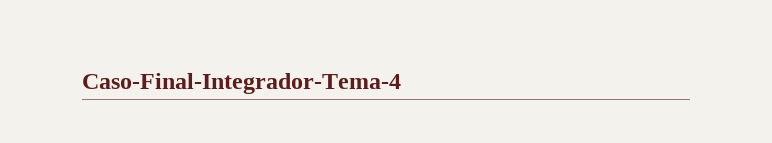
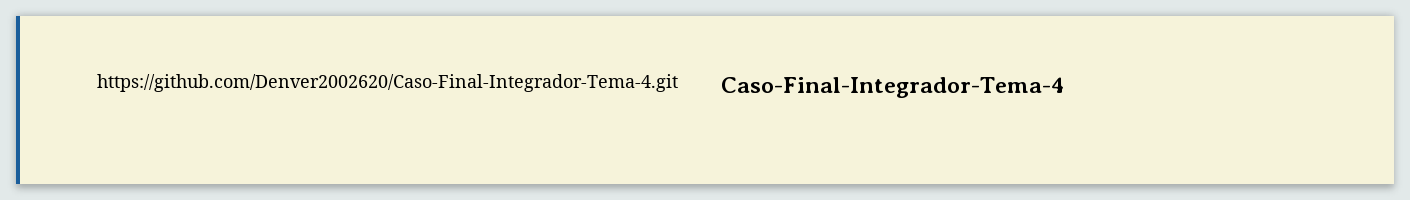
(82, 83) none -> [97,74,678,92] https://github.com/Denver2002620/Caso-Final-Integrador-Tema-4.git //

